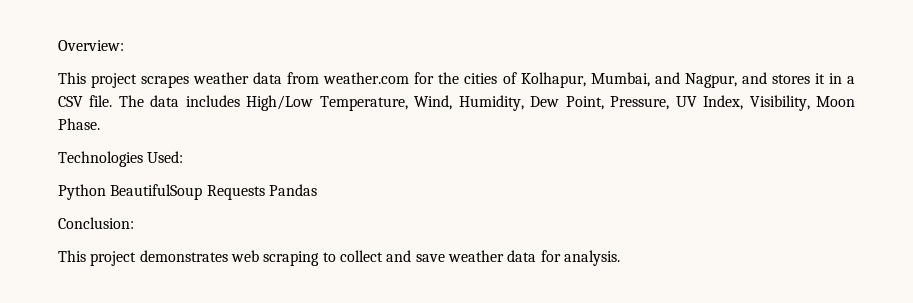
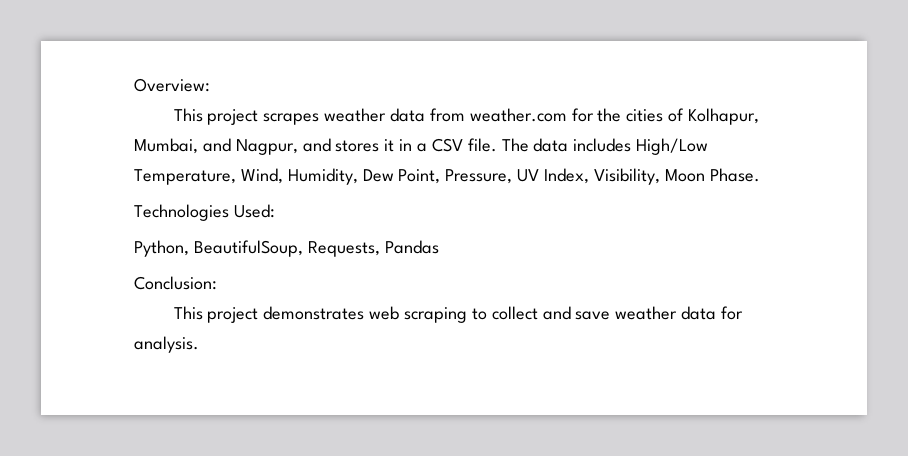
[58,184,265,200] Python BeautifulSoup Requests -> [134,240,380,257] Python, BeautifulSoup, Requests,

